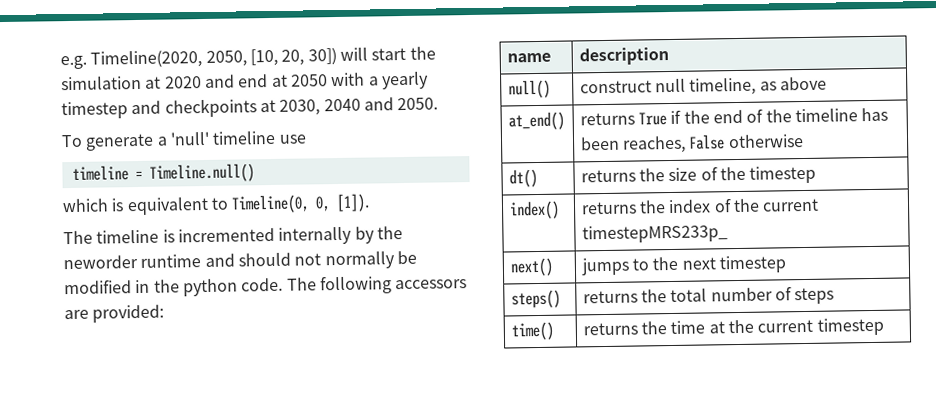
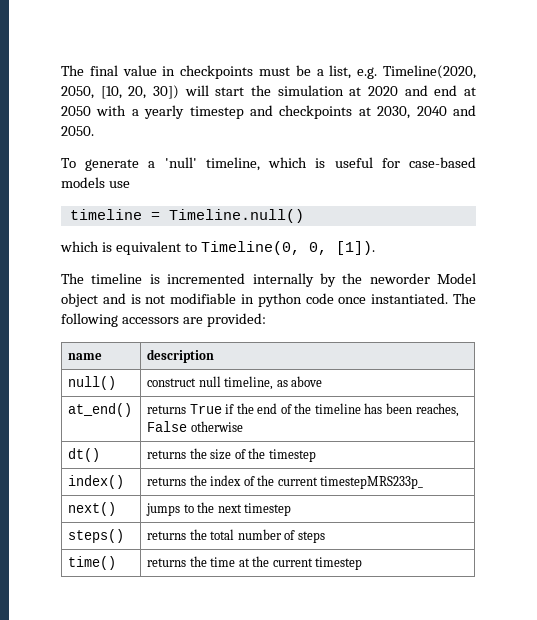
(60, 62) none -> [61,65,352,79] The final value in checkpoints must be a list,
[212,130,277,145] timeline -> [205,157,477,171] [61,177,105,188] timeline, which is useful for case-based models
[140,250,417,270] [64,277,284,297] runtime and should not normally be modified in the python code. -> [437,273,476,284] [61,293,449,307] Model object and is not modifiable in python code once instantiated.

